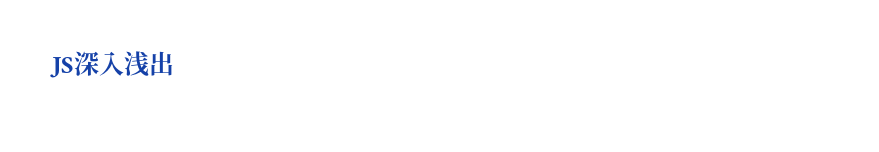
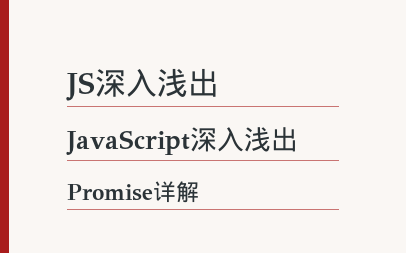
(174, 63) none -> [66,127,298,156] [67,181,199,203] // JavaScript深入浅出 // Promise详解

